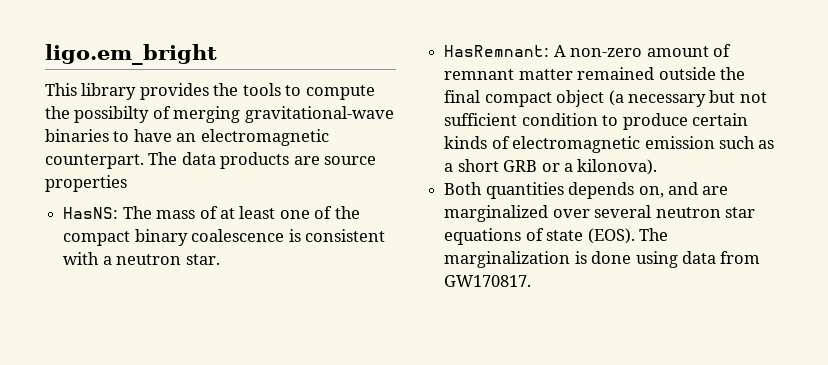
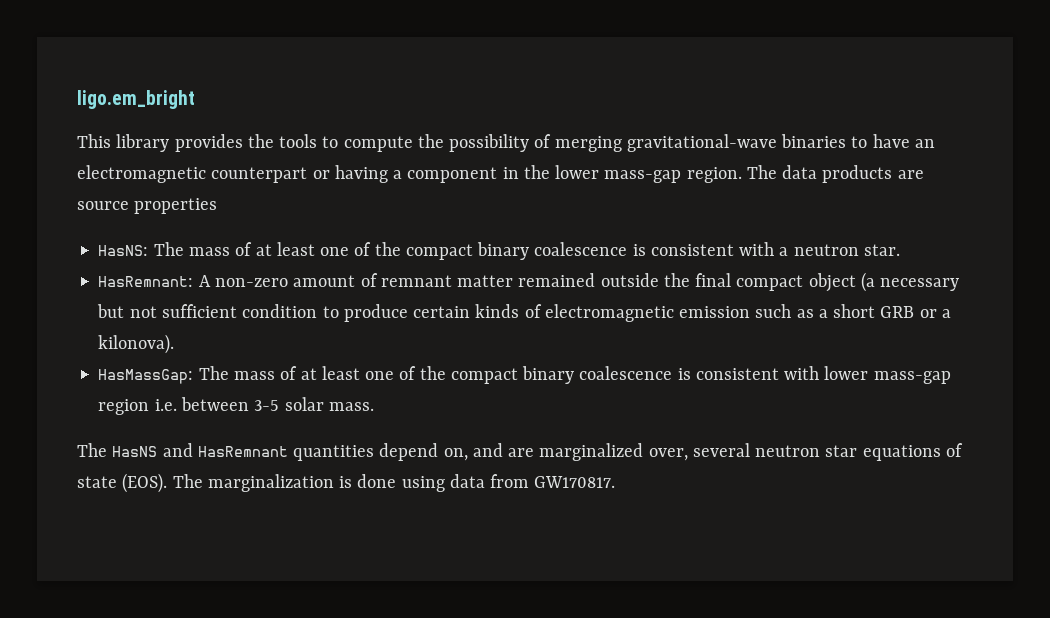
[74,106,150,123] possibilty -> [449,134,530,152] possibility
[45,154,144,169] counterpart. -> [211,165,742,183] counterpart or having a component in the lower mass-gap region.
[444,182,635,199] Both quantities depends -> [98,366,951,384] [98,397,374,415] [77,443,439,461] HasMassGap: The mass of at least one of the compact binary coalescence is consistent with lower mass-gap region i.e. between 3-5 solar mass. // The HasNS and HasRemnant quantities depend
[552,209,590,218] over -> [648,448,688,461] over,

